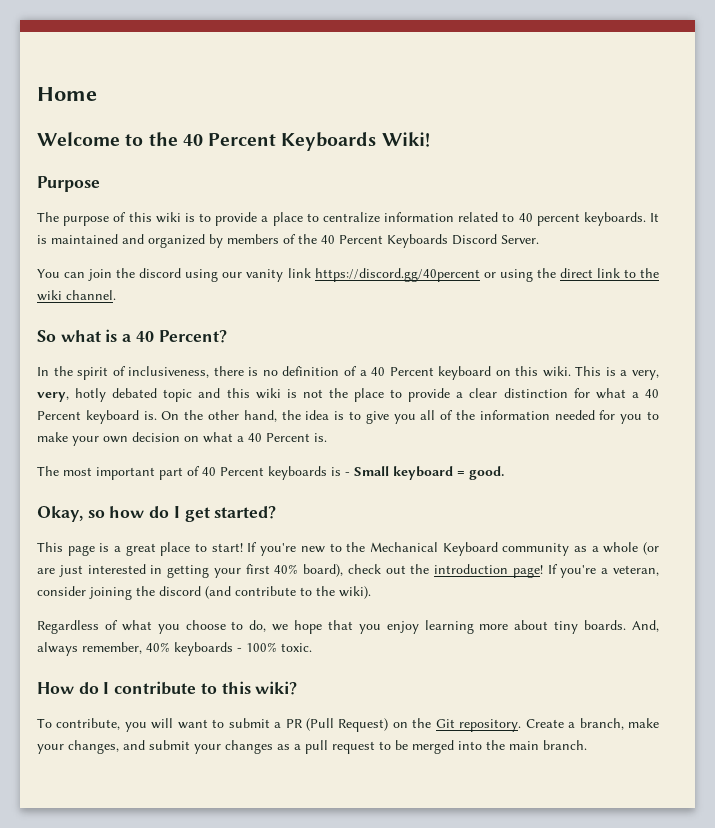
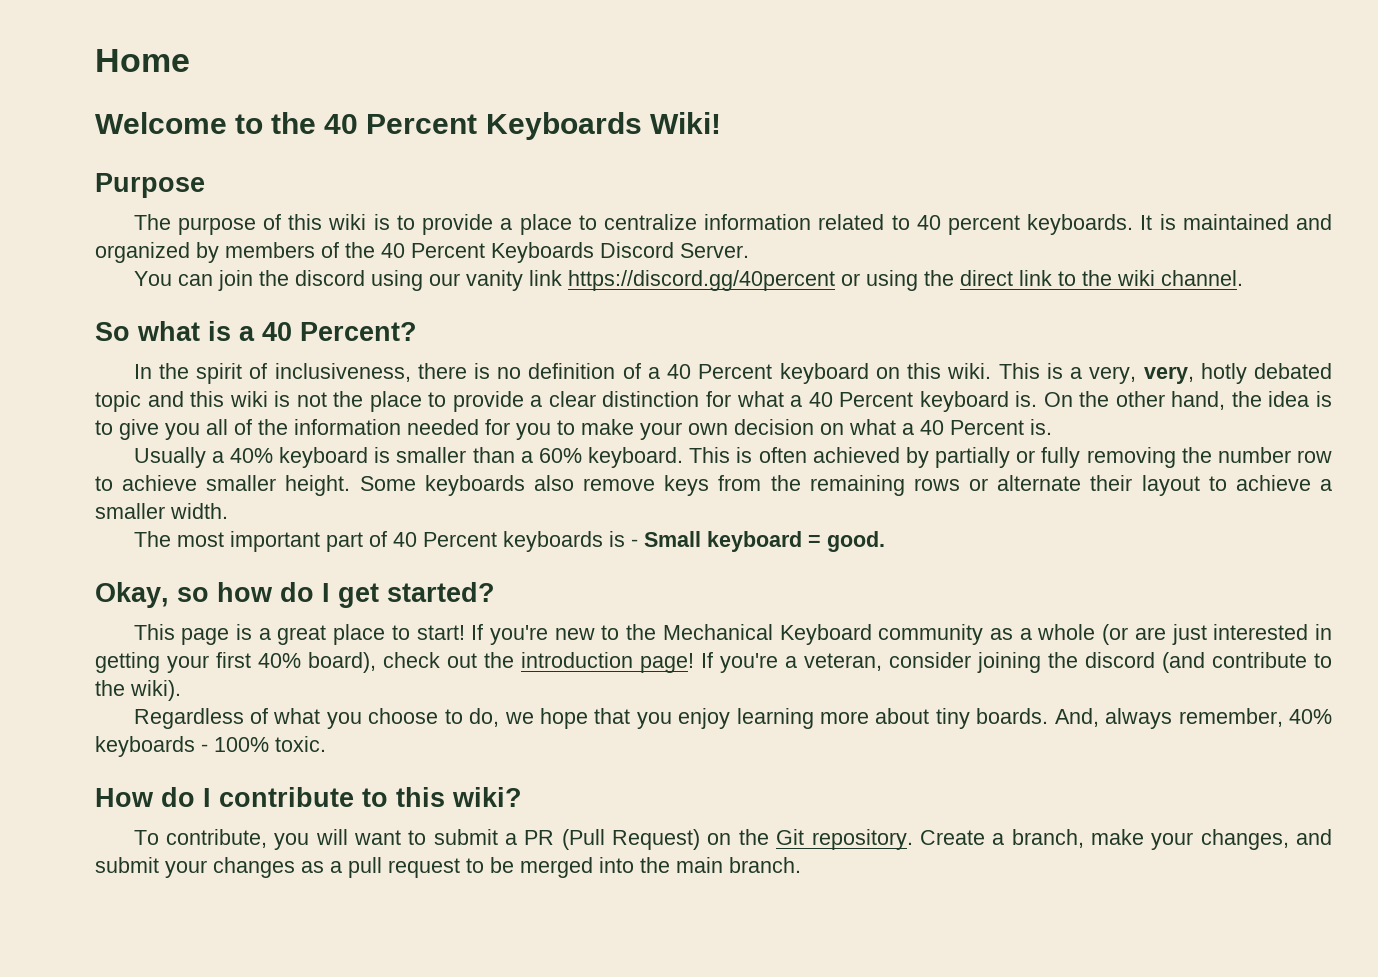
(327, 437) none -> [133,447,1333,468] [95,475,1332,496] [95,503,228,519] // Usually a 40% keyboard is smaller than a 60% keyboard. This is often achieved by partially or fully removing the number row to achieve smaller height. Some keyboards also remove keys from the remaining rows or alternate their layout to achieve a smaller width.

